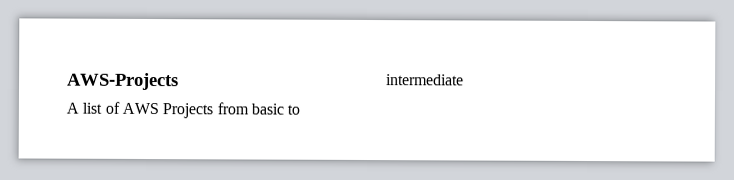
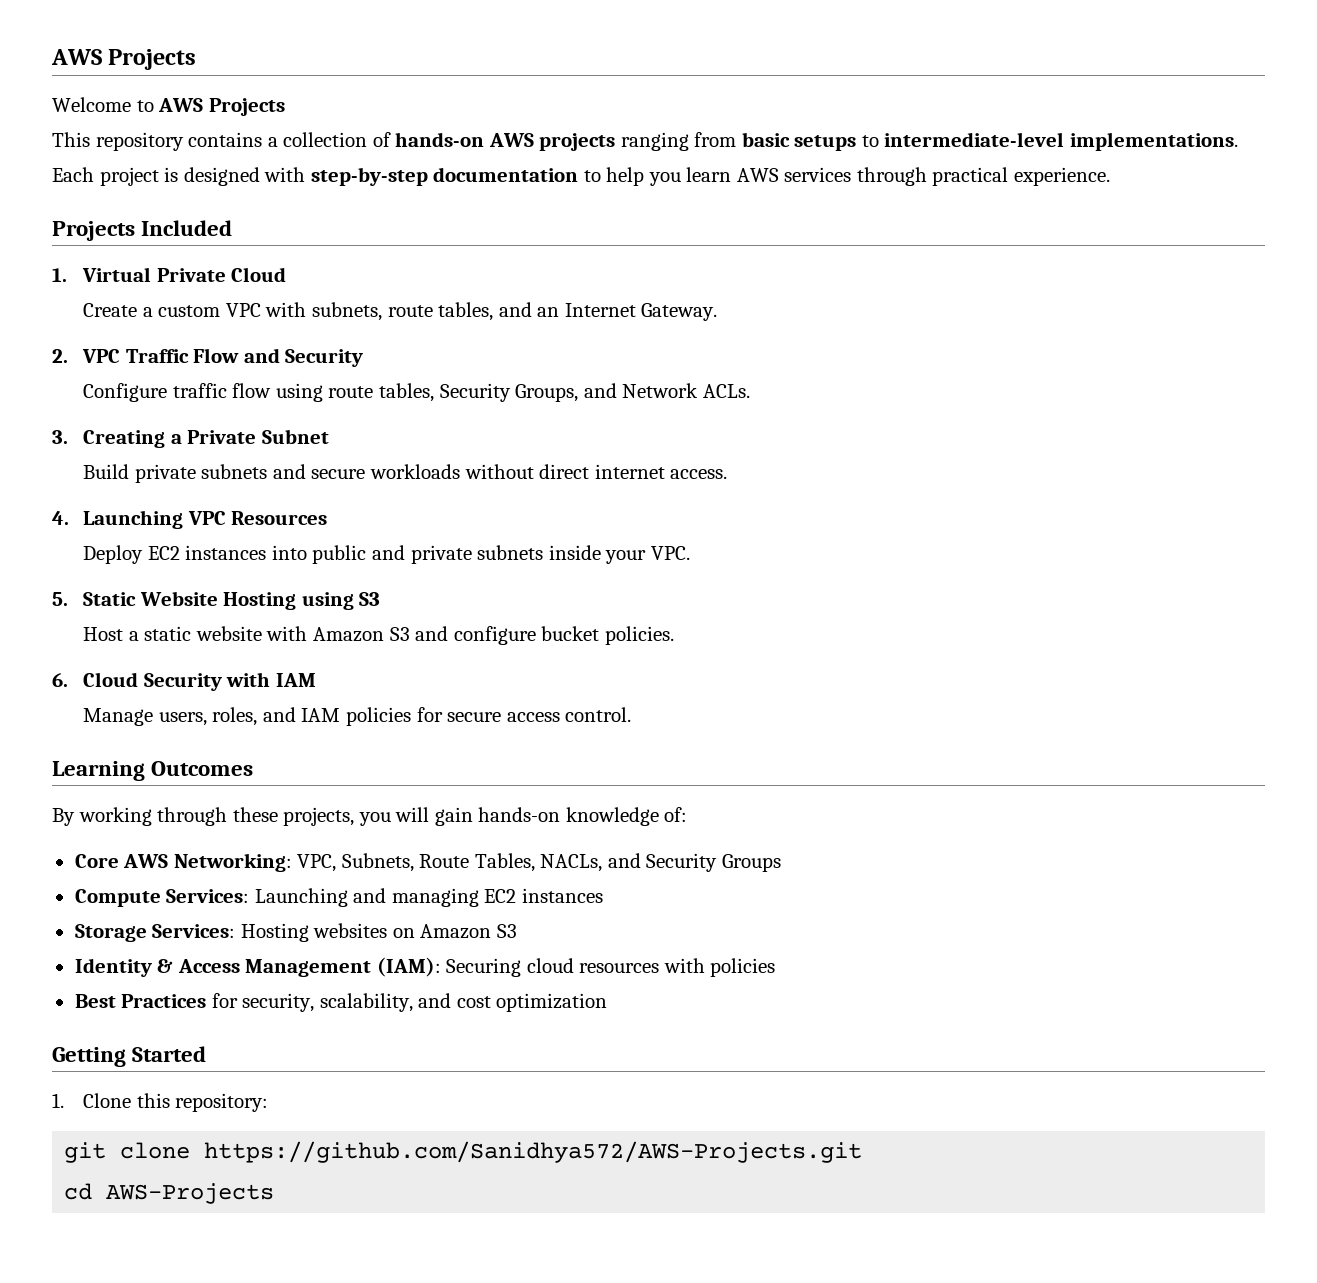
[66,72,179,91] [66,101,301,119] [386,74,464,86] AWS-Projects // A list of AWS Projects from basic to intermediate -> [51,49,197,70] [52,97,285,116] [52,132,1239,151] [52,167,1111,186] [52,220,233,241] [52,267,287,282] [83,302,718,321] [52,348,364,367] [83,383,750,402] [52,429,329,448] [83,464,728,483] [52,510,328,529] [83,545,690,564] [52,591,381,610] [83,626,674,645] [52,672,316,691] [83,707,632,726] [52,761,254,781] [52,807,688,826] [74,853,781,872] [74,888,603,907] [74,923,517,942] [74,957,776,977] [74,993,608,1012] [52,1046,207,1067] [52,1093,269,1112] [64,1141,863,1163] [64,1183,275,1204] AWS Projects // Welcome to AWS Projects // This repository contains a collection of hands-on AWS projects ranging from basic setups to intermediate-level implementations. Each project is designed with step-by-step documentation to help you learn AWS services through practical experience. // Projects Included // 1. Virtual Private Cloud // Create a custom VPC with subnets, route tables, and an Internet Gateway. // 2. VPC Traffic Flow and Security // Configure traffic flow using route tables, Security Groups, and Network ACLs. // 3. Creating a Private Subnet // Build private subnets and secure workloads without direct internet access. // 4. Launching VPC Resources // Deploy EC2 instances into public and private subnets inside your VPC. // 5. Static Website Hosting using S3 // Host a static website with Amazon S3 and configure bucket policies. // 6. Cloud Security with IAM // Manage users, roles, and IAM policies for secure access control. // Learning Outcomes // By working through these projects, you will gain hands-on knowledge of: // Core AWS Networking: VPC, Subnets, Route Tables, NACLs, and Security Groups // Compute Services: Launching and managing EC2 instances // Storage Services: Hosting websites on Amazon S3 // Identity & Access Management (IAM): Securing cloud resources with policies // Best Practices for security, scalability, and cost optimization // Getting Started // 1. Clone this repository: // git clone https://github.com/Sanidhya572/AWS-Projects.git // cd AWS-Projects

